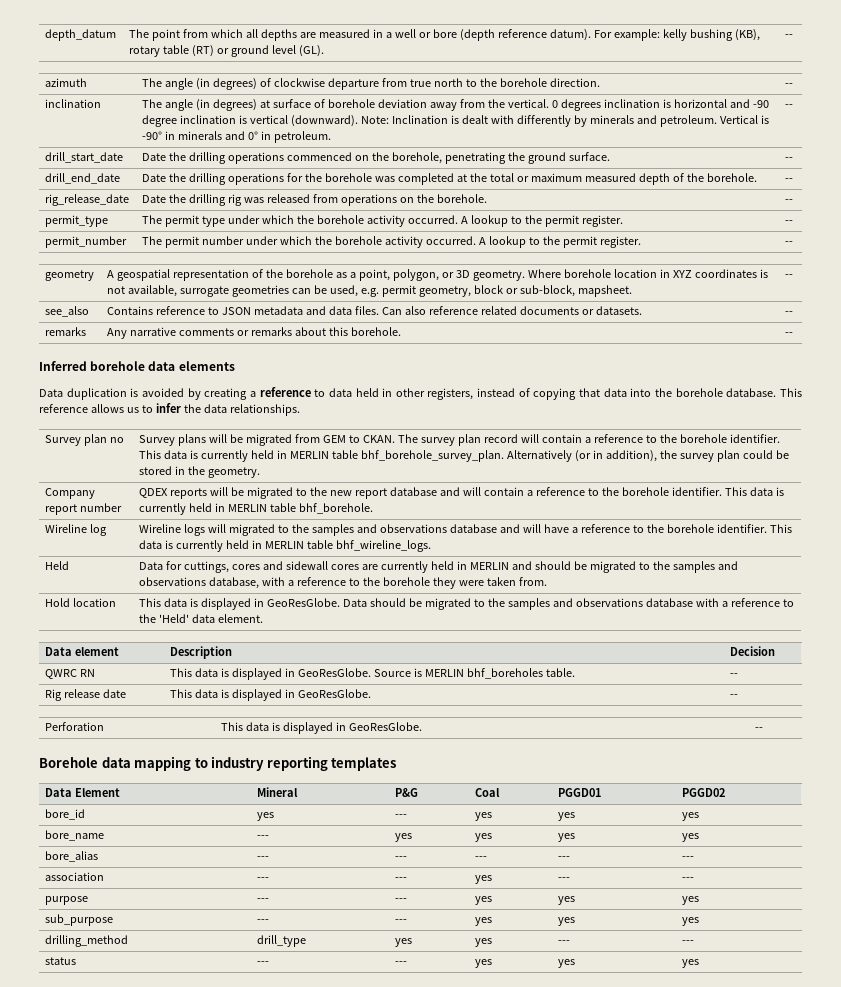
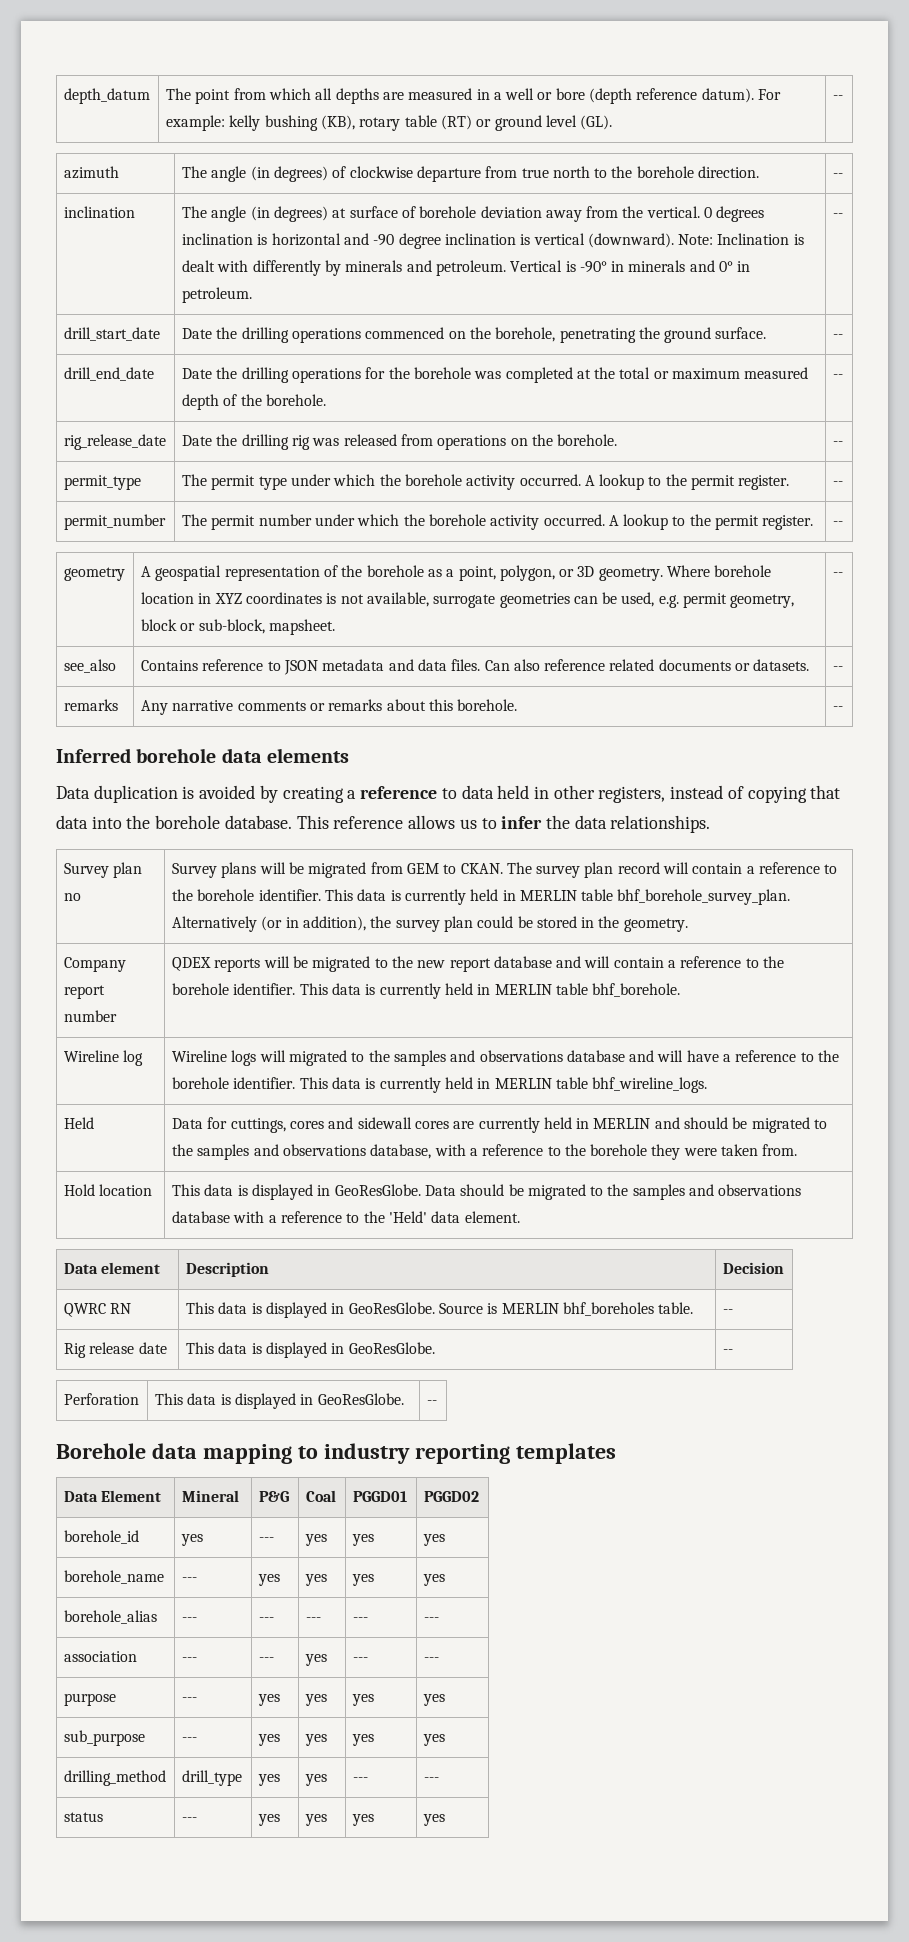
[45,809,86,820] bore_id -> [63,1530,139,1544] borehole_id
[45,830,105,841] [257,835,270,839] [395,833,413,842] [475,833,493,842] [558,833,576,842] [682,833,700,842] [45,851,99,862] bore_name | --- | yes | yes | yes | yes // bore_alias -> [63,1570,164,1584] [181,1577,197,1582] [257,1574,280,1586] [304,1574,327,1586] [351,1574,374,1586] [422,1574,445,1586] [63,1610,157,1624] borehole_name | --- | yes | yes | yes | yes // borehole_alias
[395,898,408,902] --- -> [257,1694,280,1706] yes
[395,919,408,923] --- -> [257,1734,280,1746] yes
[395,961,408,965] --- -> [257,1814,280,1826] yes

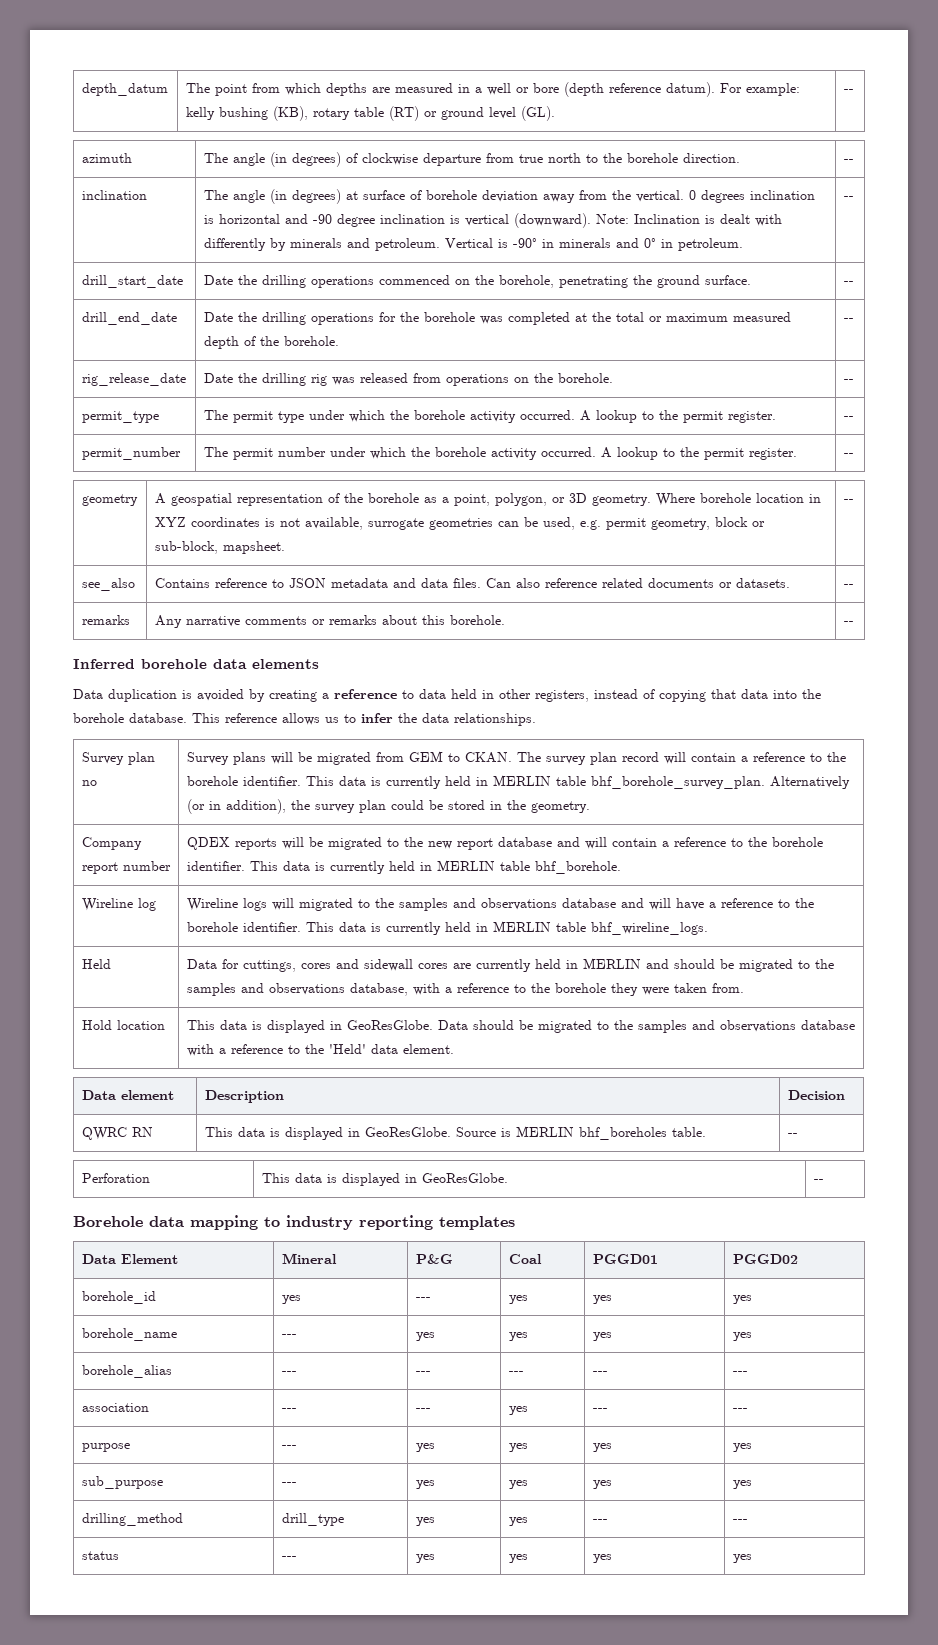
[315,88,333,100] all -> (321, 89) none
[63,1342,167,1358] [185,1342,435,1358] [722,1349,733,1354] // Rig release date | This data is displayed in GeoResGlobe. | -- -> (798, 1135) none

